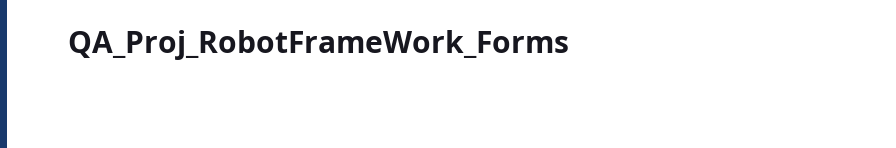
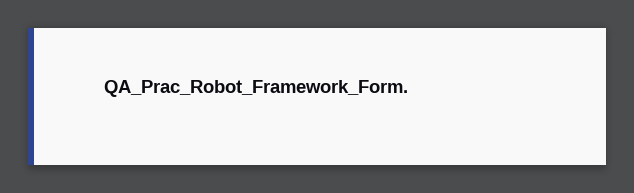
[68,30,569,60] QA_Proj_RobotFrameWork_Forms -> [104,80,408,97] QA_Prac_Robot_Framework_Form.

